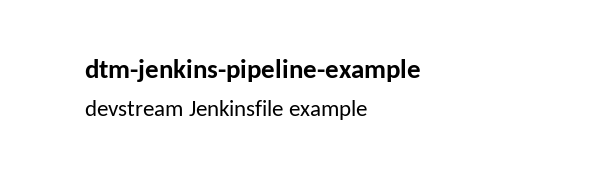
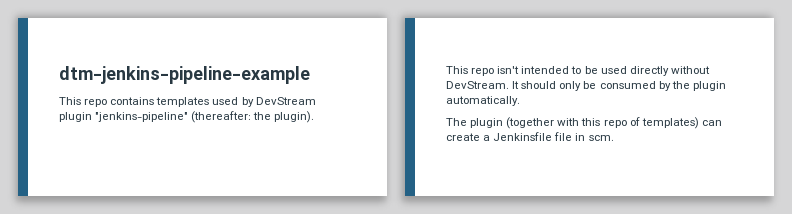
[85,100,368,120] devstream Jenkinsfile example -> [59,97,316,107] [59,111,315,123] [446,66,710,76] [446,81,726,91] [446,96,520,106] [446,117,722,129] [446,132,614,141] This repo contains templates used by DevStream plugin "jenkins-pipeline" (thereafter: the plugin). // This repo isn't intended to be used directly without DevStream. It should only be consumed by the plugin automatically. // The plugin (together with this repo of templates) can create a Jenkinsfile file in scm.

